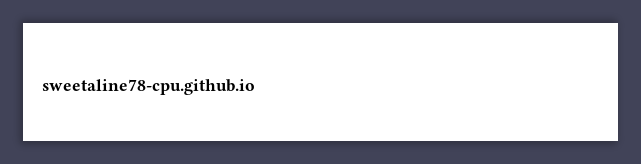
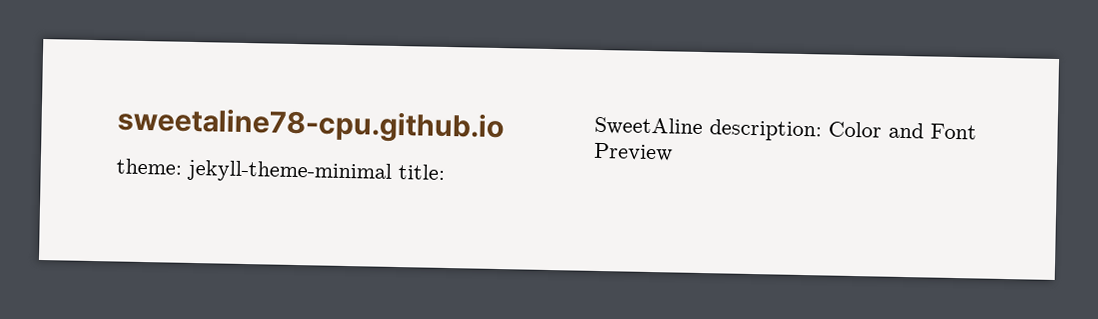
(255, 87) none -> [116,158,445,184] [594,116,977,142] [594,142,673,162] // theme: jekyll-theme-minimal title: SweetAline description: Color and Font Preview

